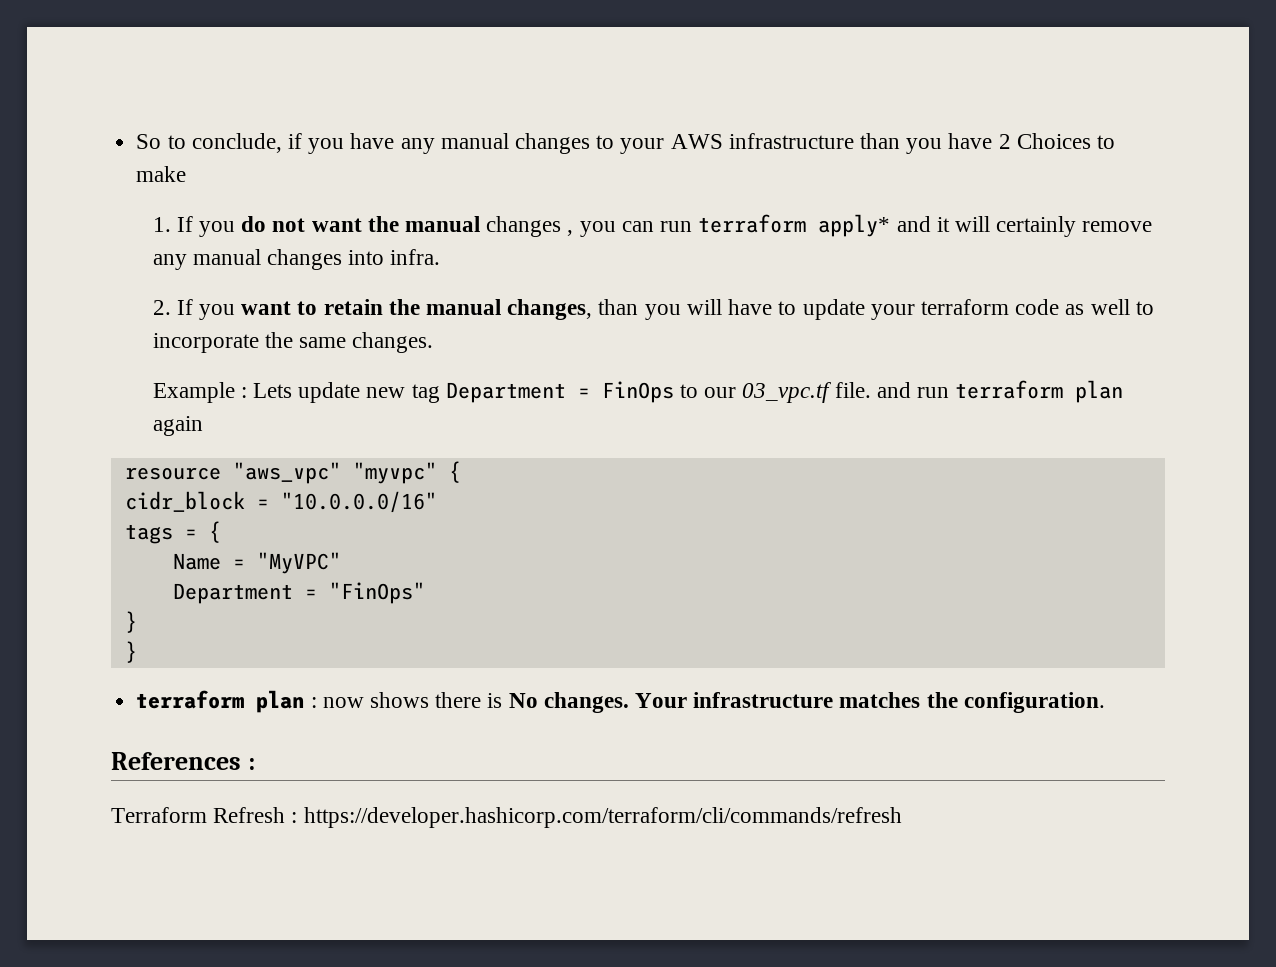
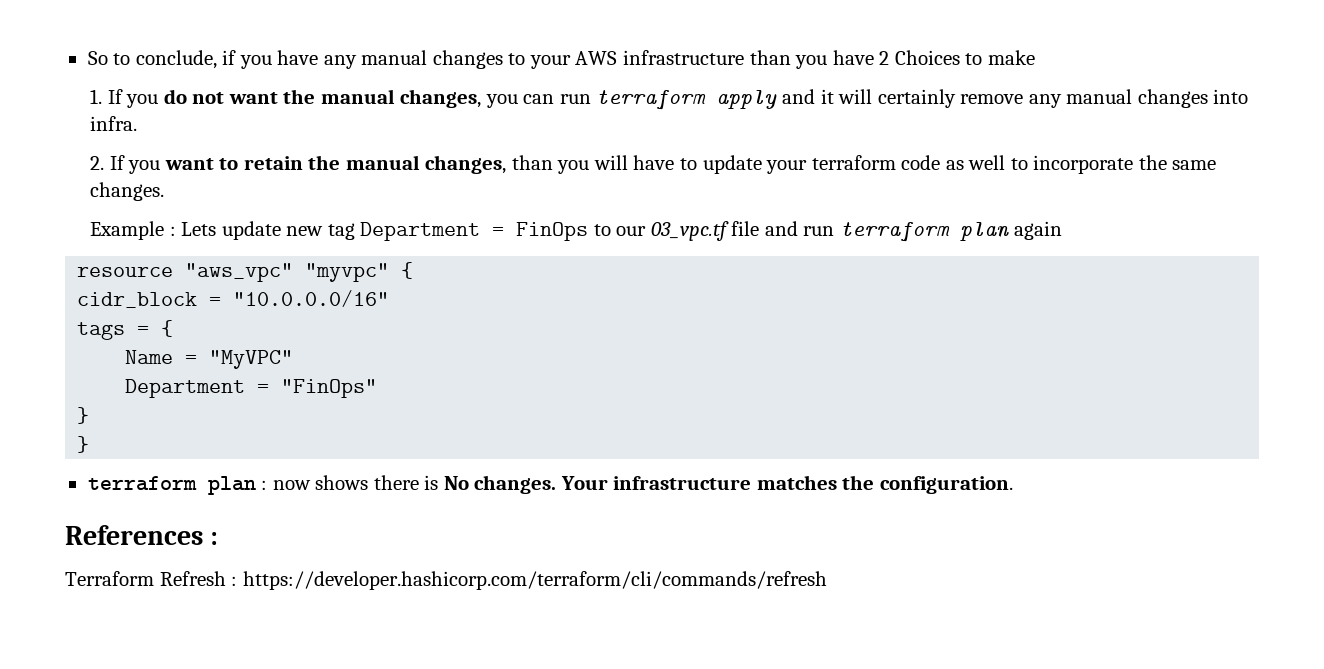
[486,216,574,237] changes , -> [400,89,482,108] changes,
[818,214,891,237] apply* -> [716,90,778,109] apply
[834,382,871,398] file. -> [731,221,760,236] file

